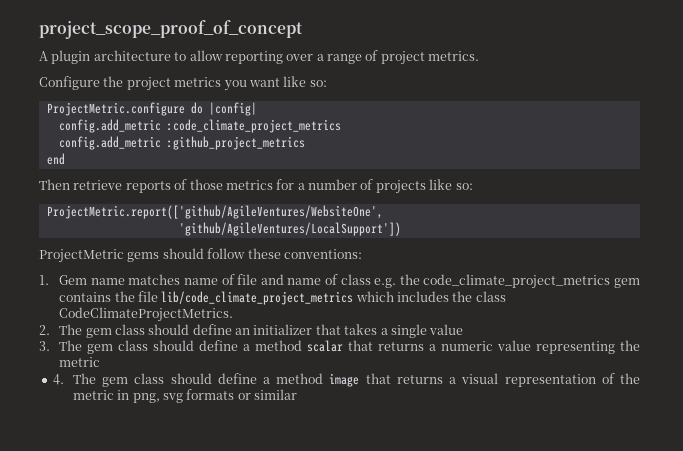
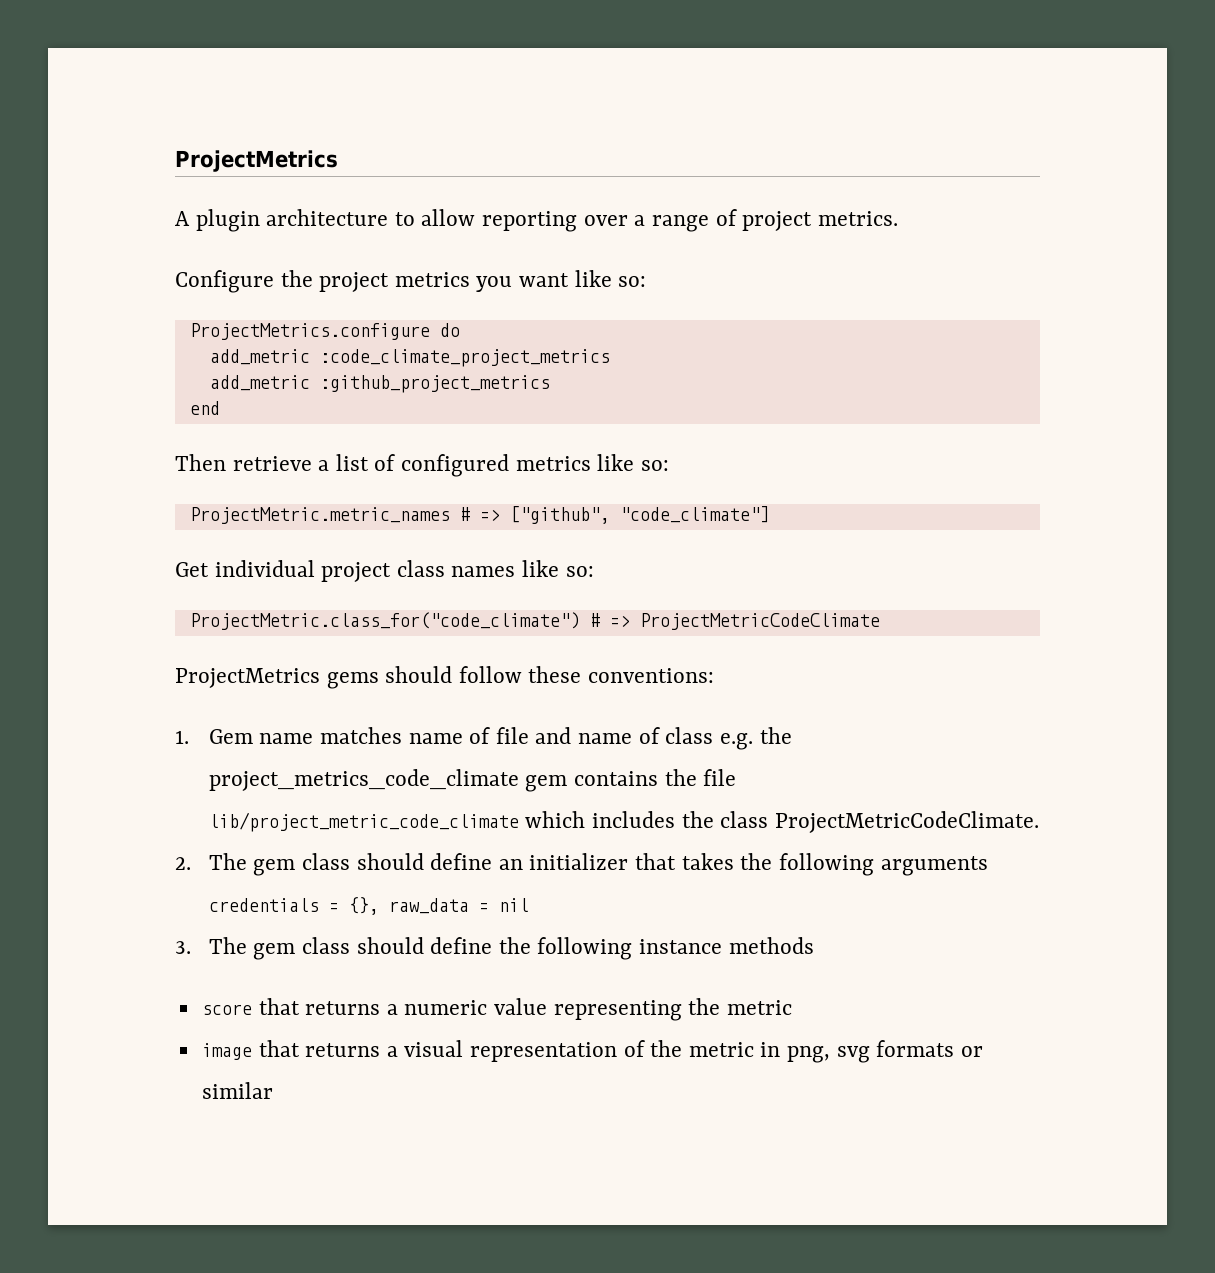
[39,20,303,39] project_scope_proof_of_concept -> [175,150,338,172] ProjectMetrics
[46,102,185,116] ProjectMetric.configure -> [189,323,430,340] ProjectMetrics.configure
[208,102,257,116] [58,119,161,133] |config| // config.add_metric -> [209,349,310,365] // add_metric
[58,136,161,150] config.add_metric -> [209,375,310,391] add_metric
[125,179,473,194] [46,205,383,219] [178,222,401,236] [39,249,124,263] reports of those metrics for a number of projects like so: // ProjectMetric.report(['github/AgileVentures/WebsiteOne', // 'github/AgileVentures/LocalSupport']) // ProjectMetric -> [318,454,669,477] [189,506,770,524] [175,560,594,582] [189,612,880,630] [175,668,320,688] a list of configured metrics like so: // ProjectMetric.metric_names # => ["github", "code_climate"] // Get individual project class names like so: // ProjectMetric.class_for("code_climate") # => ProjectMetricCodeClimate // ProjectMetrics
[423,274,611,289] code_climate_project_metrics -> [208,769,519,791] project_metrics_code_climate
[161,291,354,305] lib/code_climate_project_metrics -> [208,812,519,832] lib/project_metric_code_climate
[59,307,234,322] CodeClimateProjectMetrics. -> [774,811,1039,833] ProjectMetricCodeClimate.
[380,324,464,338] a single value -> [740,853,988,876] [208,897,529,915] the following arguments credentials = {}, raw_data = nil
[243,340,344,352] a method scalar -> [498,937,814,960] [201,1004,252,1015] the following instance methods // score
[52,373,324,387] 4. The gem class should define a method -> (792, 1007) none

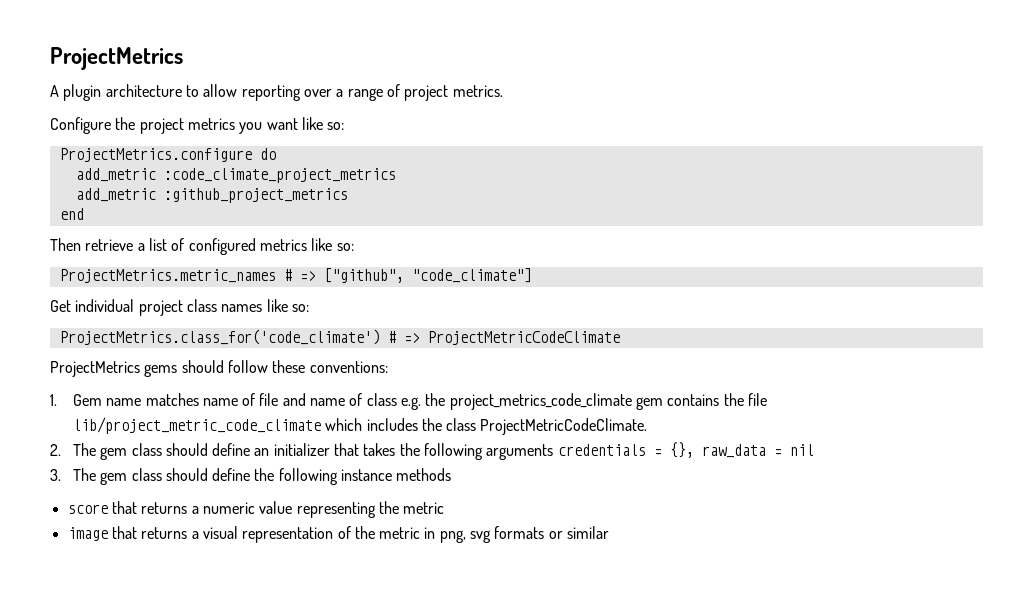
[189,507,450,524] ProjectMetric.metric_names -> [59,269,276,283] ProjectMetrics.metric_names
[189,612,580,630] ProjectMetric.class_for("code_climate") -> [59,329,380,345] ProjectMetrics.class_for('code_climate')

